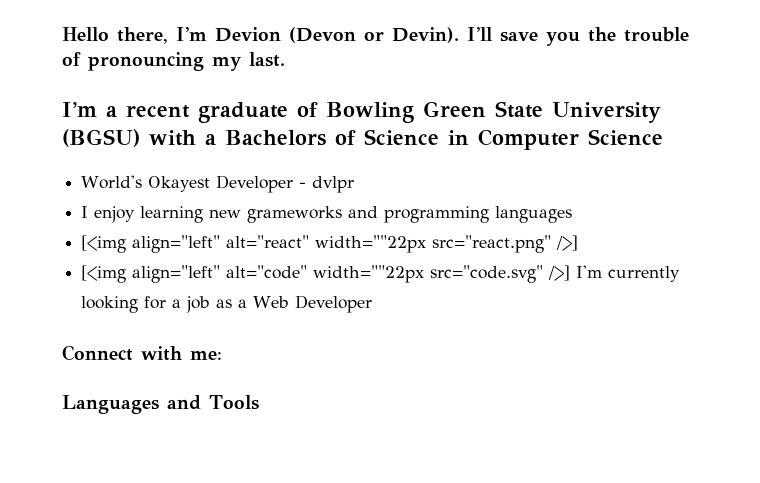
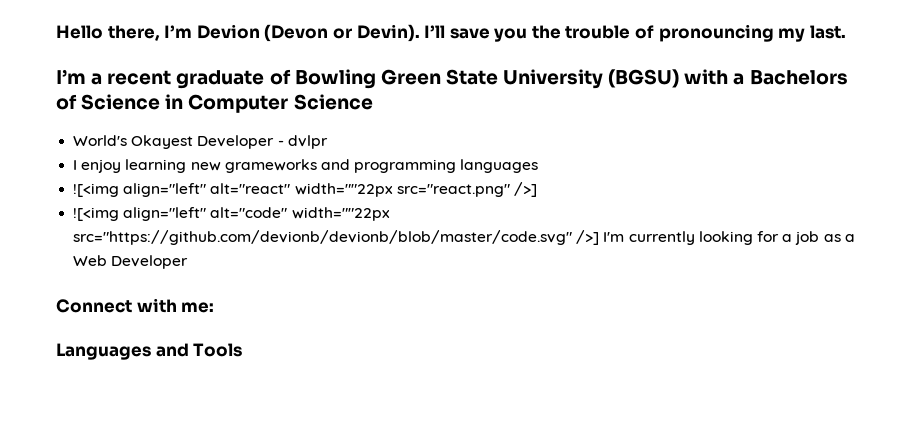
[81,235,127,253] [<img -> [73,183,120,197] ![<img
[81,265,127,283] [<img -> [73,207,120,221] ![<img
[430,265,544,283] src="code.svg" -> [73,230,573,245] src="https://github.com/devionb/devionb/blob/master/code.svg"

